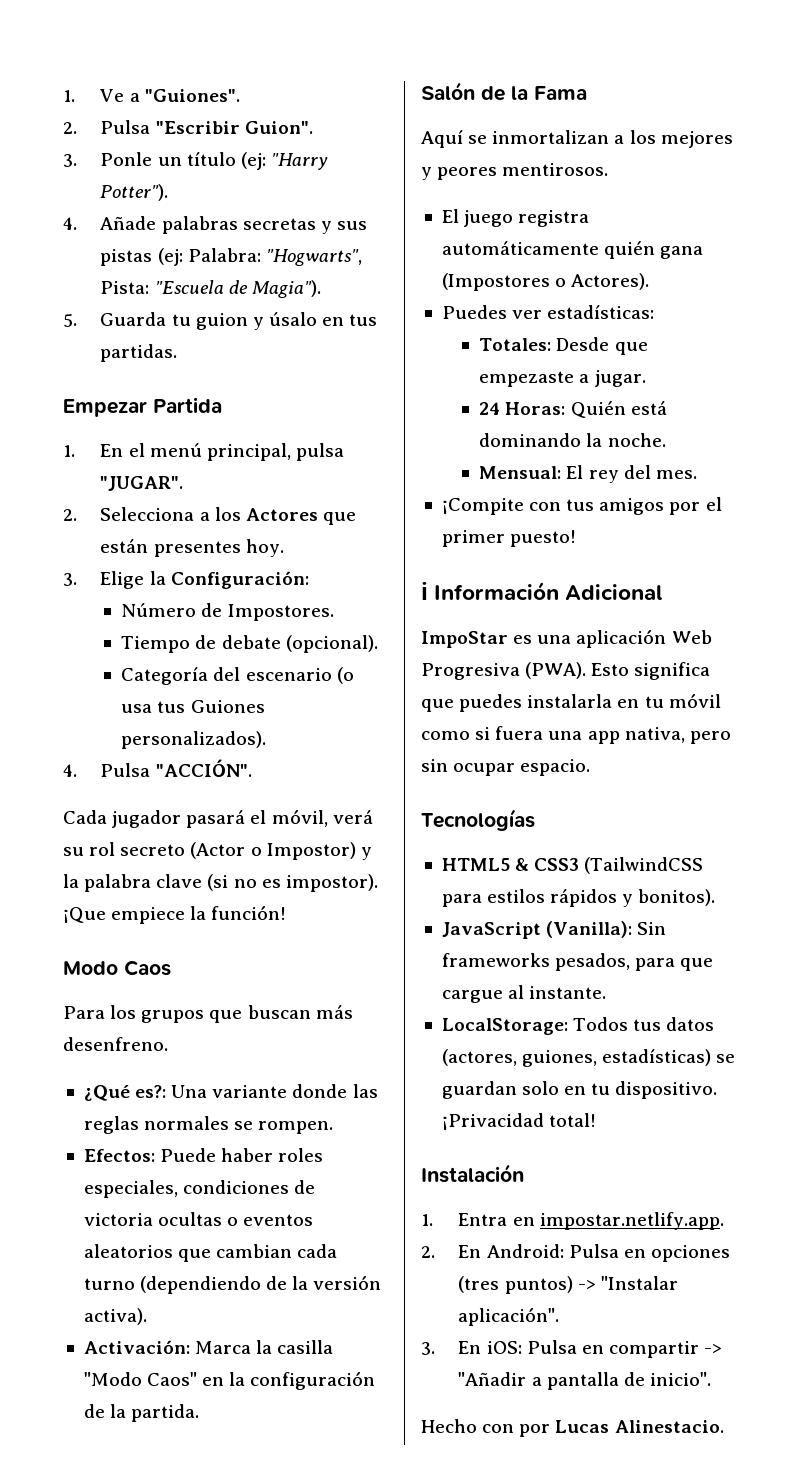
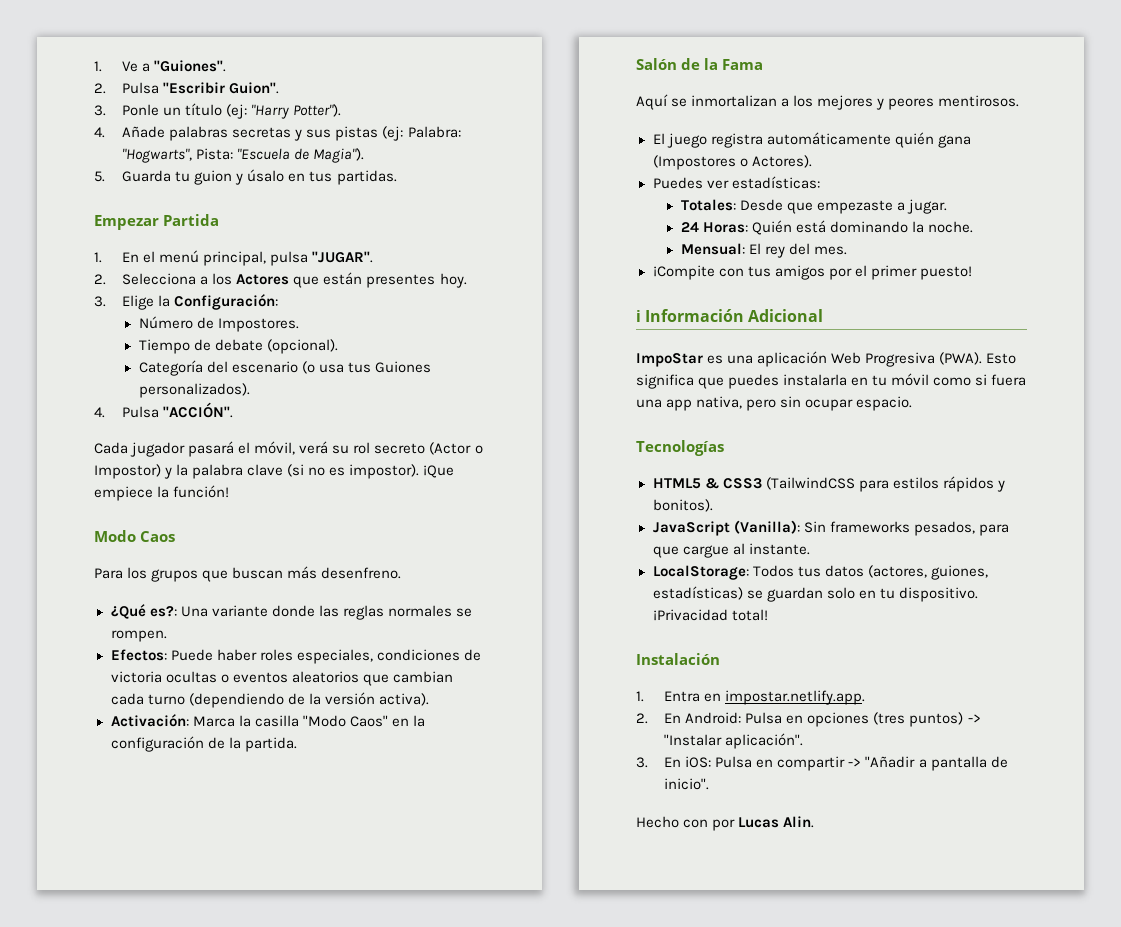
[614,1420,724,1433] Alinestacio. -> [783,816,815,828] Alin.

